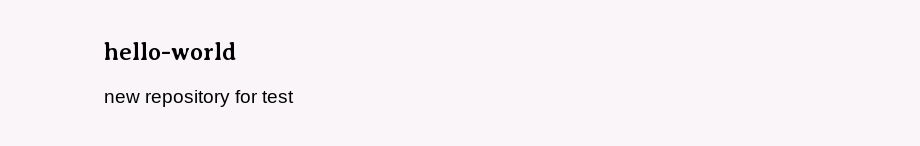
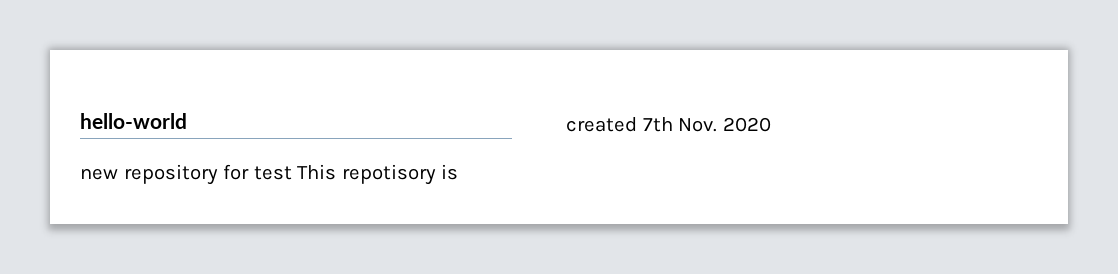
(295, 97) none -> [297,164,459,185] [566,117,771,132] This repotisory is created 7th Nov. 2020

